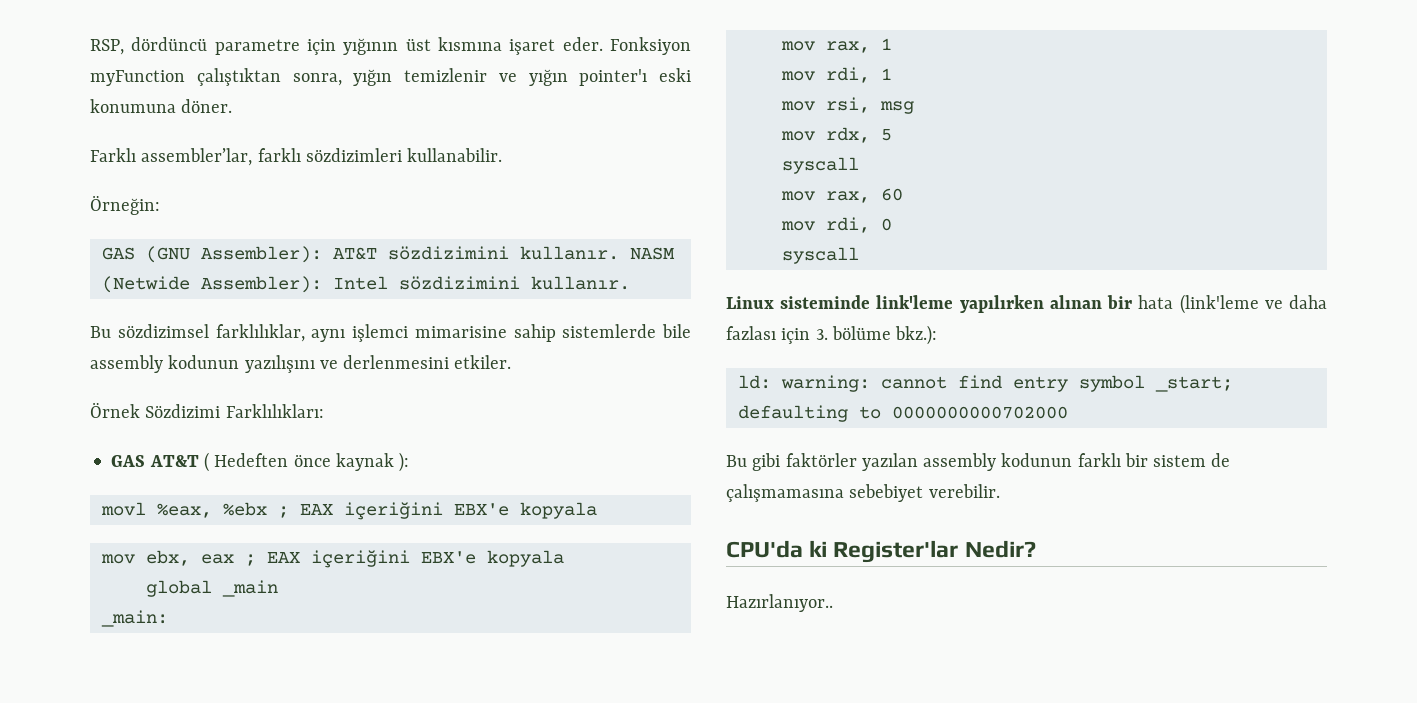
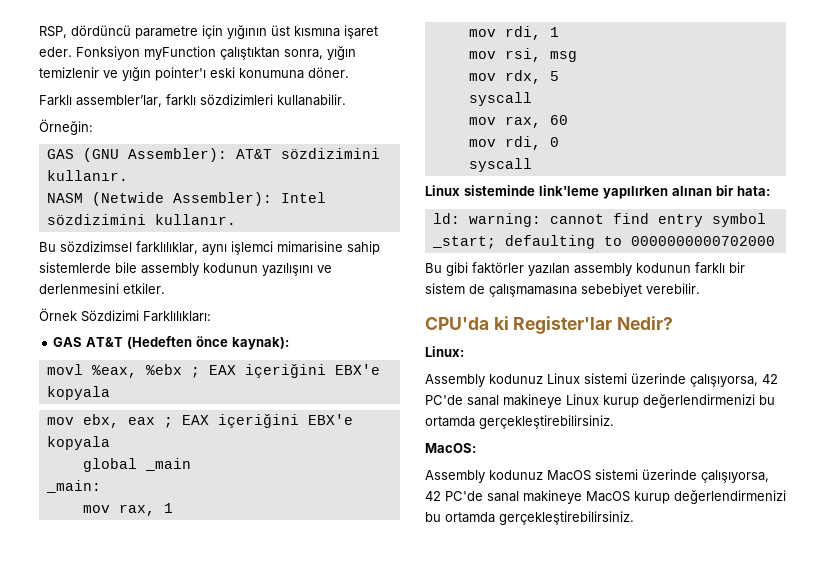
(619, 253) none -> (128, 175) //
[203,452,410,472] ( Hedeften önce kaynak ): -> [127,336,290,350] (Hedeften önce kaynak):
[1138,294,1327,314] [726,325,938,345] hata (link'leme ve daha fazlası için 3. bölüme bkz.): -> [737,186,770,196] hata:
[726,594,833,612] Hazırlanıyor.. -> [425,346,464,357] [425,373,778,387] [425,394,775,408] [425,415,614,429] [425,443,476,453] [425,469,769,483] [425,490,786,504] [425,511,634,525] Linux: // Assembly kodunuz Linux sistemi üzerinde çalışıyorsa, 42 PC'de sanal makineye Linux kurup değerlendirmenizi bu ortamda gerçekleştirebilirsiniz. // MacOS: // Assembly kodunuz MacOS sistemi üzerinde çalışıyorsa, 42 PC'de sanal makineye MacOS kurup değerlendirmenizi bu ortamda gerçekleştirebilirsiniz.

